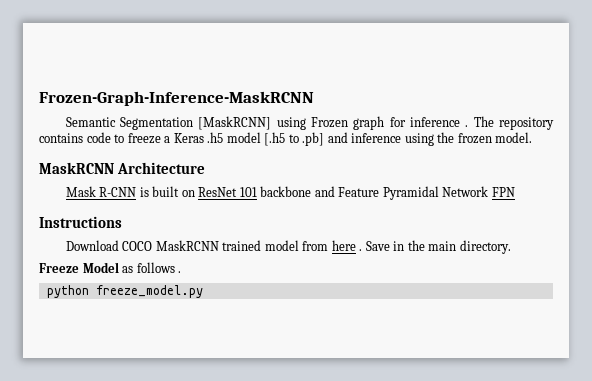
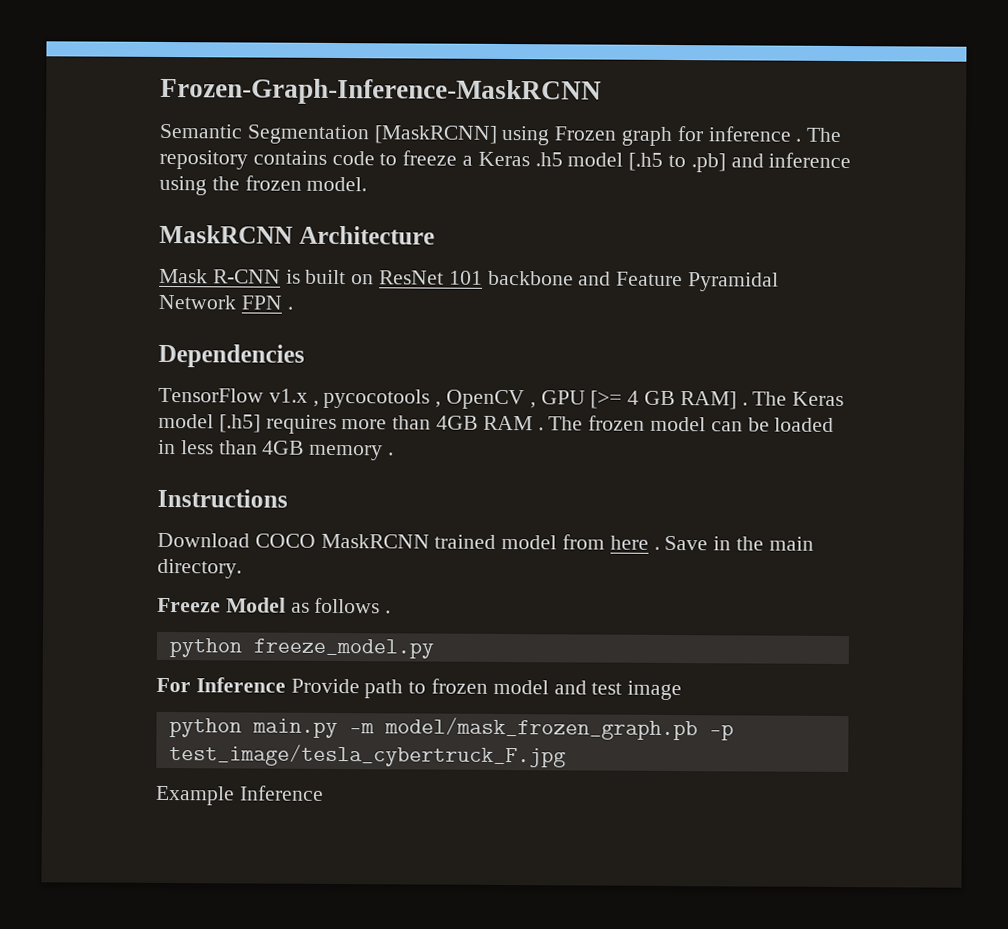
(515, 192) none -> [286,306,293,310] [158,343,305,368] [158,387,845,410] [158,413,835,435] [158,439,395,461] . // Dependencies // TensorFlow v1.x , pycocotools , OpenCV , GPU [>= 4 GB RAM] . The Keras model [.h5] requires more than 4GB RAM . The frozen model can be loaded in less than 4GB memory .
(203, 291) none -> [156,677,683,701] [168,717,734,741] [168,744,566,768] [155,785,324,806] // For Inference Provide path to frozen model and test image // python main.py -m model/mask_frozen_graph.pb -p test_image/tesla_cybertruck_F.jpg // Example Inference

